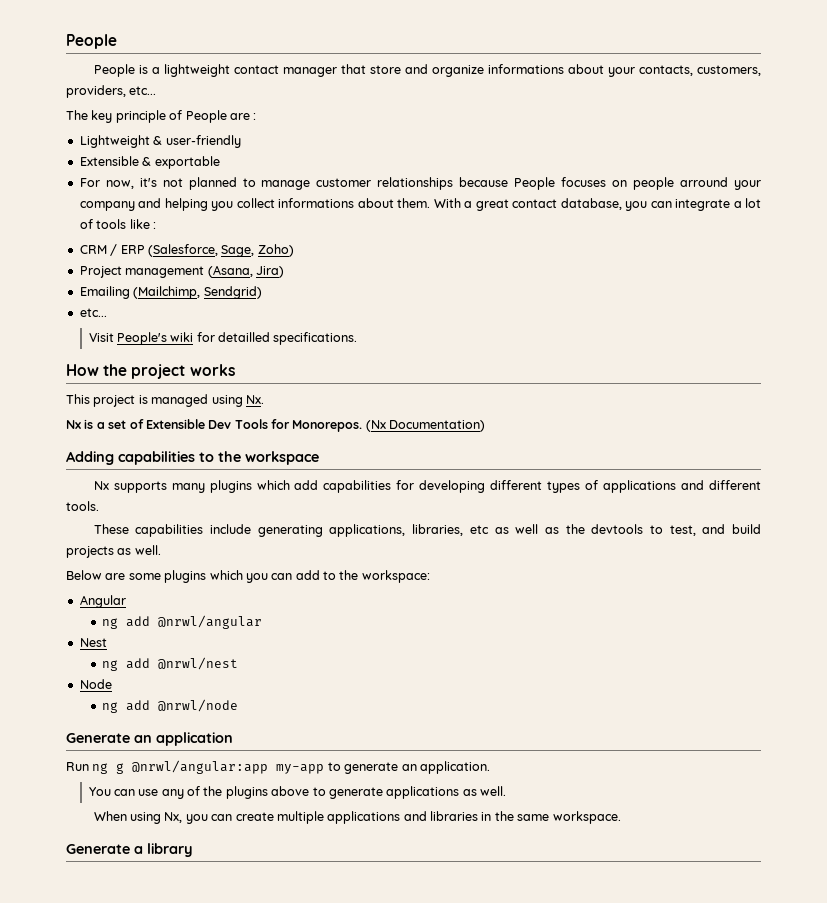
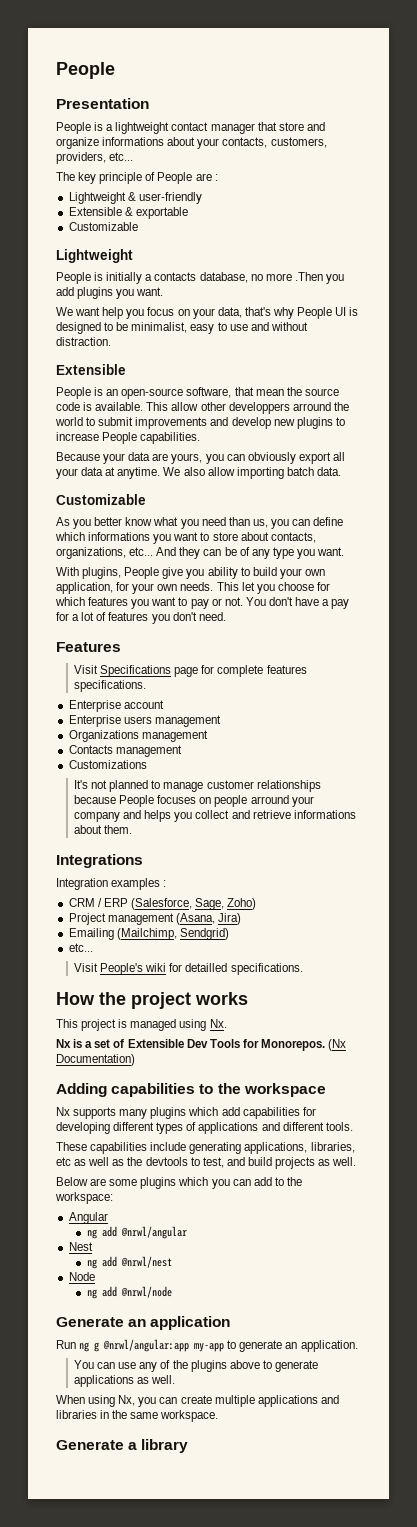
[66,34,117,49] People -> [56,62,115,79] [56,98,149,109] People // Presentation
[79,178,157,189] For now, it's -> [68,222,138,231] [56,249,133,263] [56,272,344,284] [56,287,164,299] [56,307,359,319] [56,322,308,334] [56,337,111,346] [56,364,126,375] [56,387,339,399] [56,402,349,414] [55,417,345,429] [56,432,201,444] [56,452,345,464] [56,467,341,479] [56,494,146,505] [56,517,344,529] [55,532,316,544] [56,547,345,559] [56,567,325,579] [56,582,330,594] [55,597,350,609] [56,612,226,624] [56,642,121,652] [73,665,307,677] [73,680,146,692] [68,700,164,712] [68,715,221,727] [68,730,208,742] [68,745,182,757] [68,760,147,769] [73,780,88,789] Customizable // Lightweight // People is initially a contacts database, no more .Then you add plugins you want. // We want help you focus on your data, that's why People UI is designed to be minimalist, easy to use and without distraction. // Extensible // People is an open-source software, that mean the source code is available. This allow other developpers arround the world to submit improvements and develop new plugins to increase People capabilities. // Because your data are yours, you can obviously export all your data at anytime. We also allow importing batch data. // Customizable // As you better know what you need than us, you can define which informations you want to store about contacts, organizations, etc... And they can be of any type you want. // With plugins, People give you ability to build your own application, for your own needs. This let you choose for which features you want to pay or not. You don't have a pay for a lot of features you don't need. // Features // Visit Specifications page for complete features specifications. // Enterprise account // Enterprise users management // Organizations management // Contacts management // Customizations // It's
[164,198,208,211] helping -> [144,810,172,822] helps
(275, 203) none -> [231,810,291,819] and retrieve
[433,198,762,211] [79,219,150,229] With a great contact database, you can integrate a lot of tools like -> [56,854,143,868] [56,878,161,890] // Integrations // Integration examples

